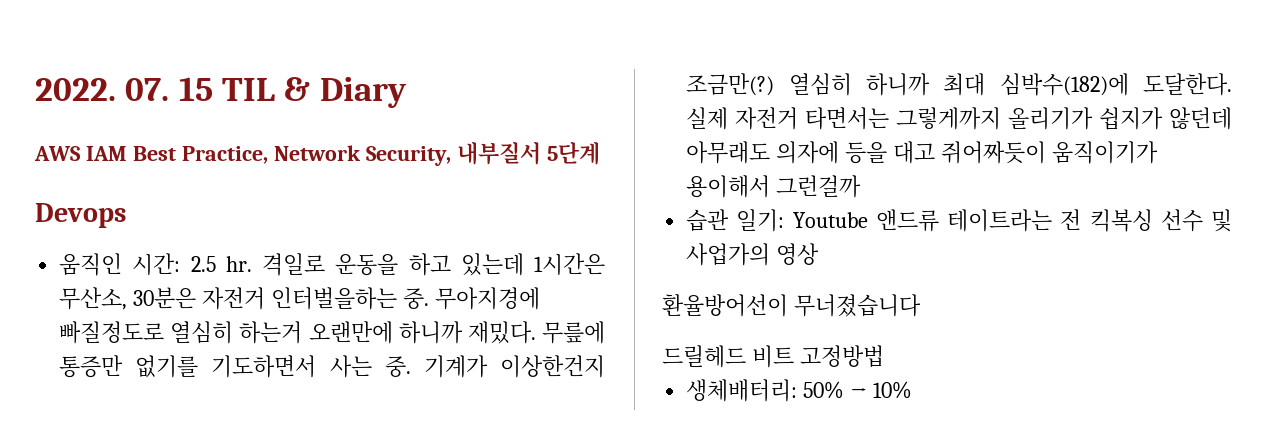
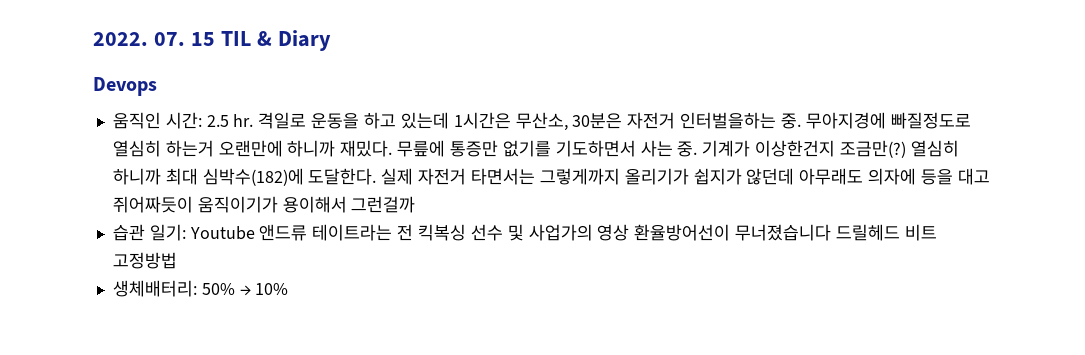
[34,142,600,166] // AWS IAM Best Practice, Network Security, 내부질서 5단계 -> (331, 40) none
(820, 254) // -> (630, 232) none
(921, 305) // -> (832, 232) none

